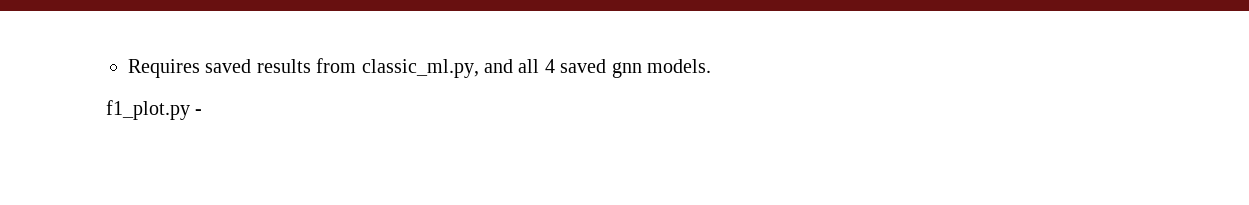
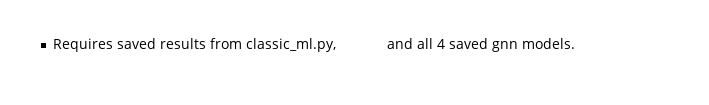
[106,100,203,120] // f1_plot.py - -> (576, 43) none

